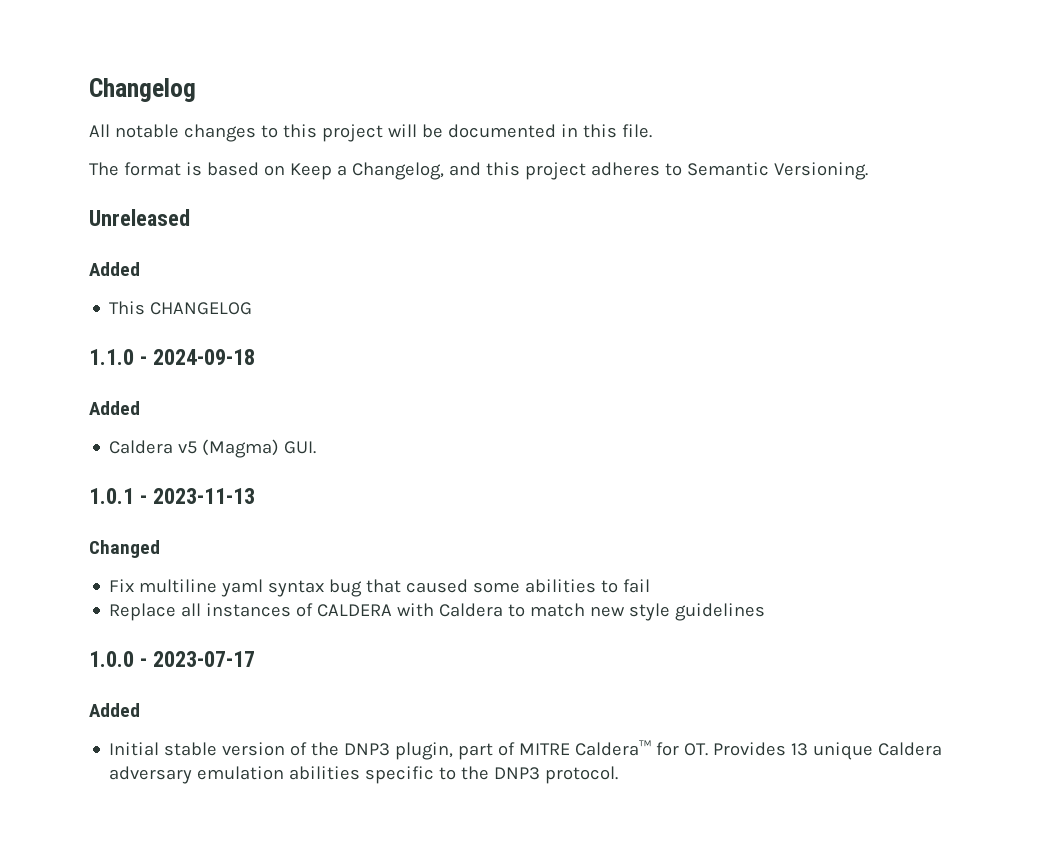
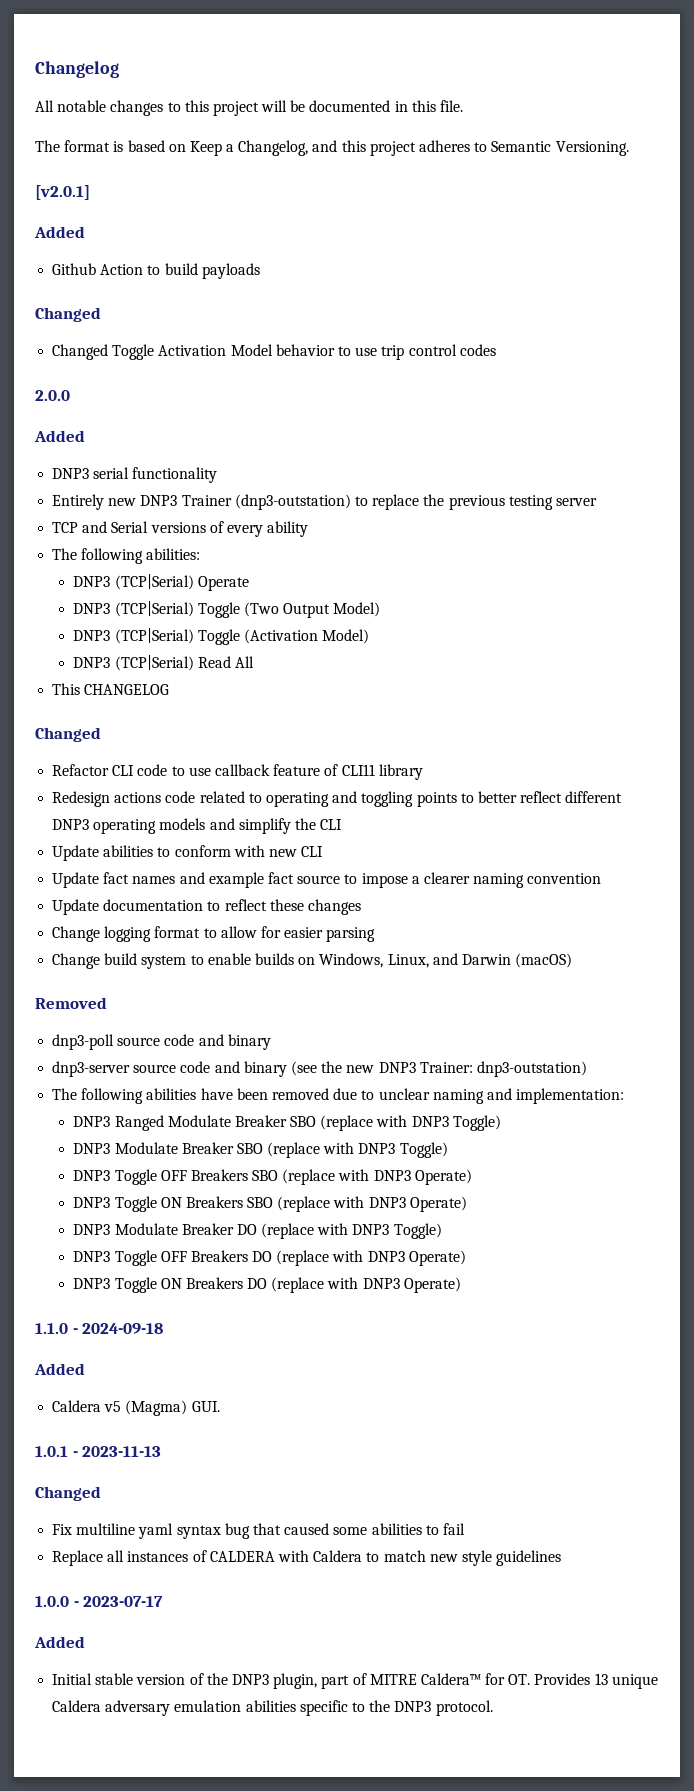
[89,209,190,226] [89,262,140,276] [109,301,253,315] Unreleased // Added // This CHANGELOG -> [35,185,90,200] [34,226,85,238] [52,263,260,279] [35,307,101,322] [52,344,496,360] [35,390,70,401] [34,430,85,442] [52,467,218,483] [52,494,597,510] [52,521,309,537] [52,548,201,564] [73,574,249,591] [73,601,381,618] [73,628,370,645] [73,655,254,671] [52,683,170,695] [35,727,101,742] [52,764,423,780] [52,791,623,807] [52,818,343,834] [52,845,324,861] [52,872,602,888] [52,899,361,915] [52,926,376,942] [52,953,573,969] [35,997,107,1009] [52,1034,271,1050] [52,1061,587,1077] [52,1088,625,1104] [73,1115,501,1131] [73,1142,448,1158] [73,1169,472,1185] [73,1196,467,1212] [73,1223,442,1239] [73,1250,466,1266] [73,1277,461,1293] [v2.0.1] // Added // Github Action to build payloads // Changed // Changed Toggle Activation Model behavior to use trip control codes // 2.0.0 // Added // DNP3 serial functionality // Entirely new DNP3 Trainer (dnp3-outstation) to replace the previous testing server // TCP and Serial versions of every ability // The following abilities: // DNP3 (TCP|Serial) Operate // DNP3 (TCP|Serial) Toggle (Two Output Model) // DNP3 (TCP|Serial) Toggle (Activation Model) // DNP3 (TCP|Serial) Read All // This CHANGELOG // Changed // Refactor CLI code to use callback feature of CLI11 library // Redesign actions code related to operating and toggling points to better reflect different DNP3 operating models and simplify the CLI // Update abilities to conform with new CLI // Update fact names and example fact source to impose a clearer naming convention // Update documentation to reflect these changes // Change logging format to allow for easier parsing // Change build system to enable builds on Windows, Linux, and Darwin (macOS) // Removed // dnp3-poll source code and binary // dnp3-server source code and binary (see the new DNP3 Trainer: dnp3-outstation) // The following abilities have been removed due to unclear naming and implementation: // DNP3 Ranged Modulate Breaker SBO (replace with DNP3 Toggle) // DNP3 Modulate Breaker SBO (replace with DNP3 Toggle) // DNP3 Toggle OFF Breakers SBO (replace with DNP3 Operate) // DNP3 Toggle ON Breakers SBO (replace with DNP3 Operate) // DNP3 Modulate Breaker DO (replace with DNP3 Toggle) // DNP3 Toggle OFF Breakers DO (replace with DNP3 Operate) // DNP3 Toggle ON Breakers DO (replace with DNP3 Operate)

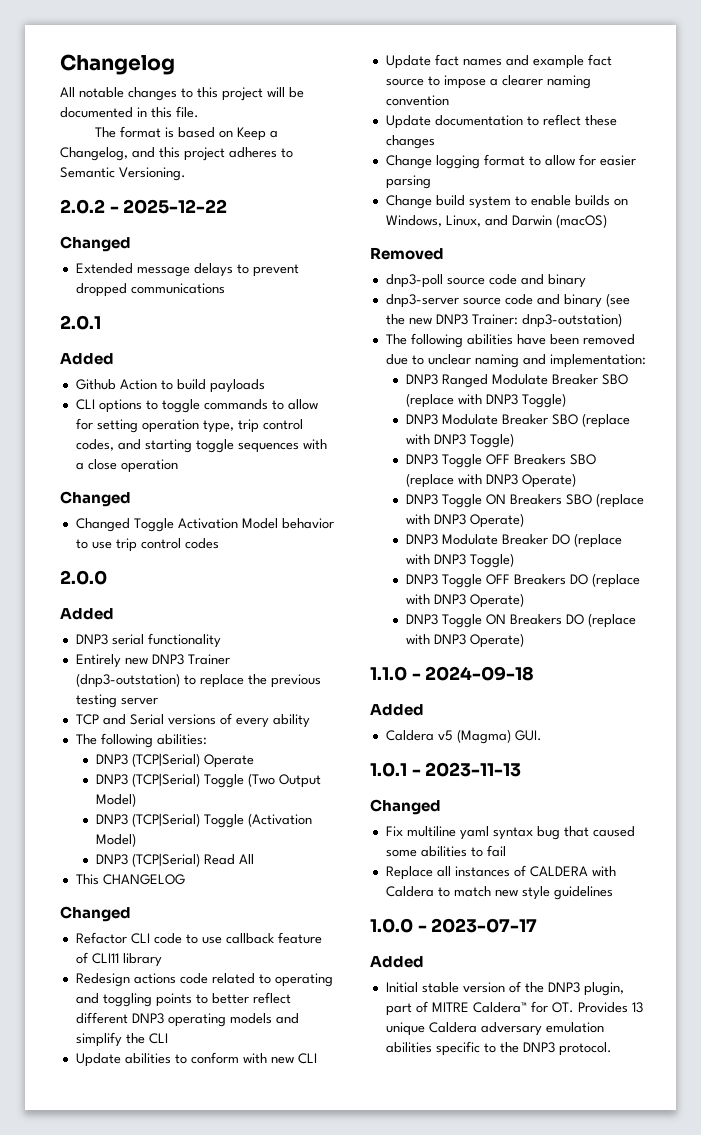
[35,185,90,200] [v2.0.1] -> [60,199,228,214] [60,236,131,252] [75,263,299,277] [75,283,225,297] [60,315,101,330] 2.0.2 - 2025-12-22 // Changed // Extended message delays to prevent dropped communications // 2.0.1
(260, 271) none -> [75,399,318,413] [75,418,303,433] [75,439,327,453] [75,459,178,473] // CLI options to toggle commands to allow for setting operation type, trip control codes, and starting toggle sequences with a close operation

